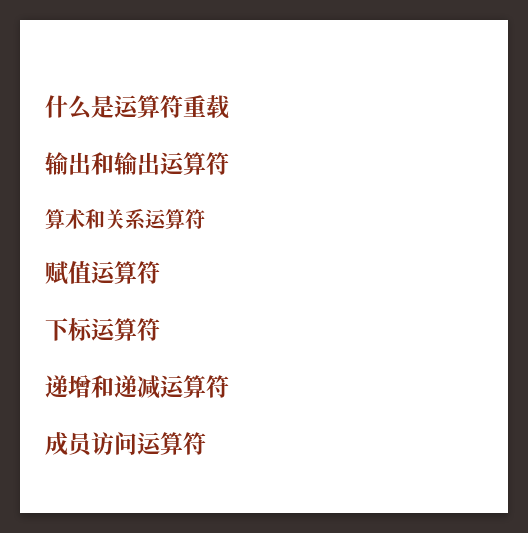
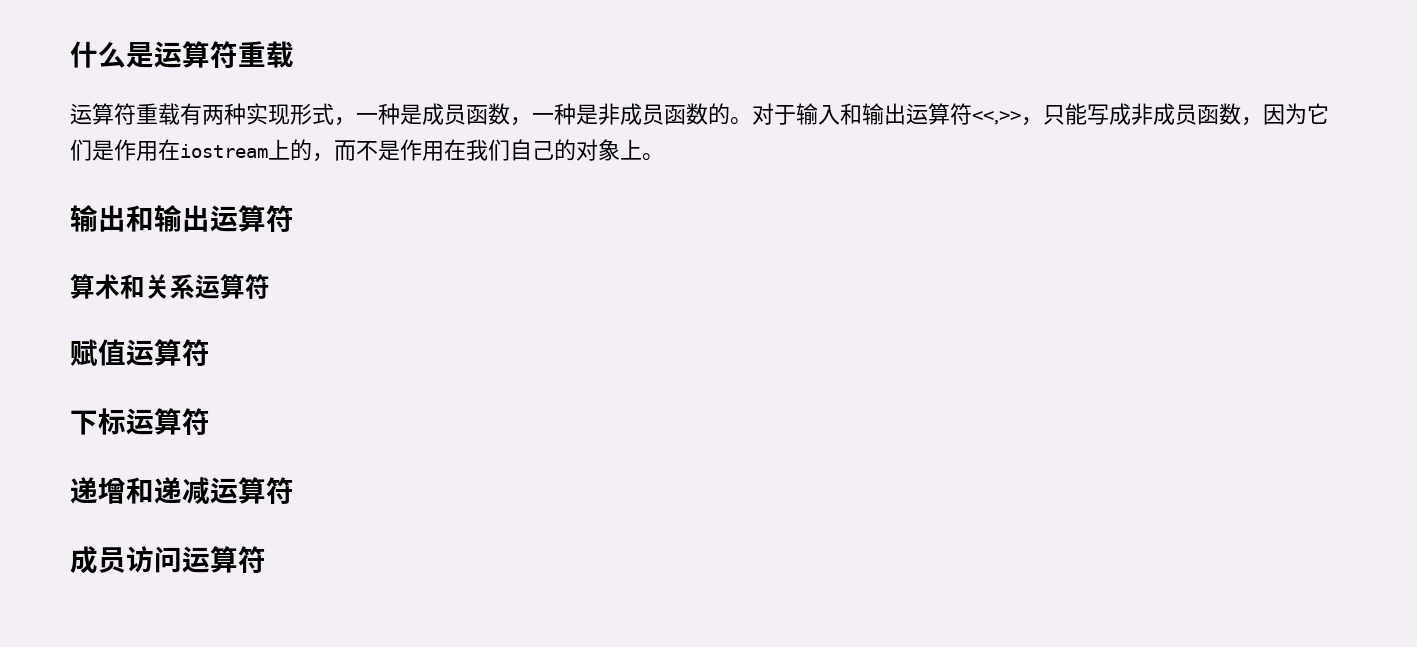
(230, 107) none -> [70,103,1329,126] [70,139,664,162] // 运算符重载有两种实现形式，一种是成员函数，一种是非成员函数的。对于输入和输出运算符<<,>>，只能写成非成员函数，因为它们是作用在iostream上的，而不是作用在我们自己的对象上。

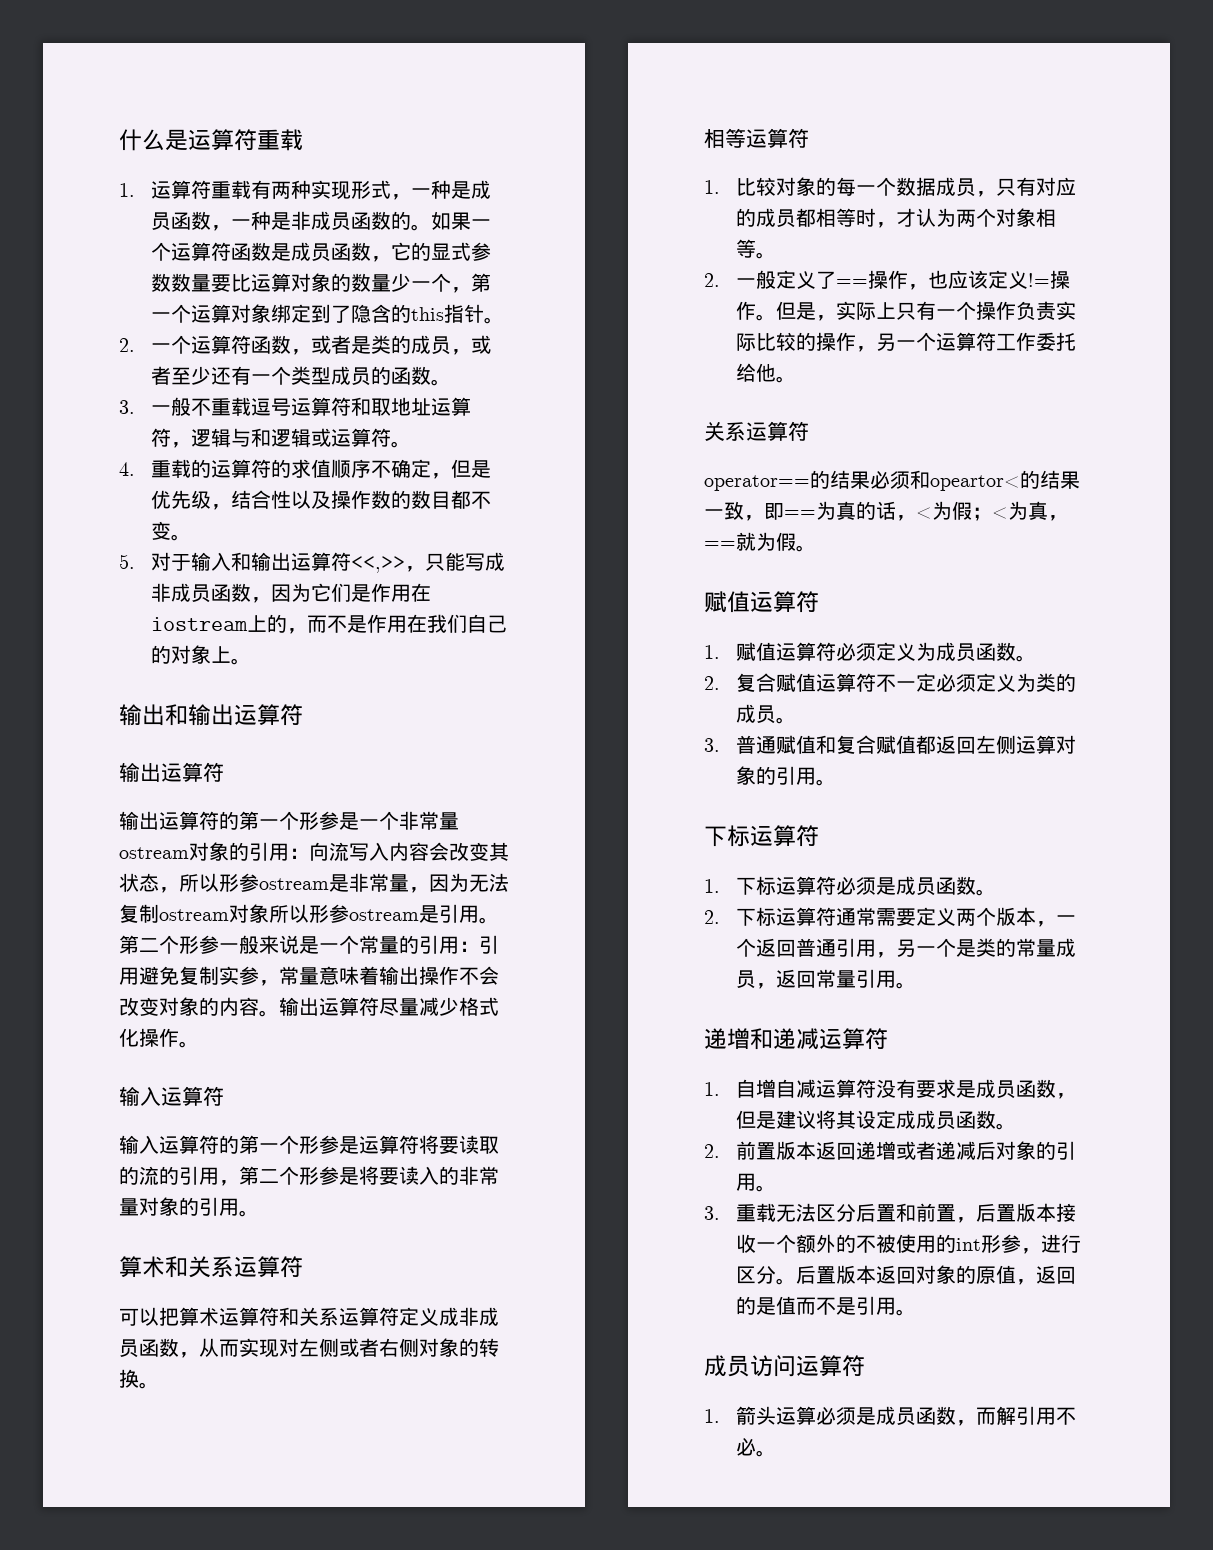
(294, 54) none -> [119,183,135,197] 1.
(752, 121) none -> [430,211,491,230] [150,242,491,262] [150,273,491,293] [150,304,504,324] [119,335,491,355] [150,366,451,386] [119,397,471,416] [150,428,411,448] [119,459,491,479] [150,490,491,510] [150,521,191,541] [119,554,135,569] 如果一个运算符函数是成员函数，它的显式参数数量要比运算对象的数量少一个，第一个运算对象绑定到了隐含的this指针。 // 2.一个运算符函数，或者是类的成员，或者至少还有一个类型成员的函数。 // 3.一般不重载逗号运算符和取地址运算符，逻辑与和逻辑或运算符。 // 4.重载的运算符的求值顺序不确定，但是优先级，结合性以及操作数的数目都不变。 // 5.
[70,274,270,299] [70,339,210,366] [70,408,210,435] [70,477,294,504] [70,546,266,574] 算术和关系运算符 // 赋值运算符 // 下标运算符 // 递增和递减运算符 // 成员访问运算符 -> [119,762,224,782] [119,811,459,830] [119,842,509,861] [119,873,509,893] [119,904,499,924] [119,935,499,954] [119,966,499,986] [119,997,499,1017] [119,1028,199,1048] [119,1086,224,1106] [119,1135,499,1154] [119,1166,499,1186] [119,1197,259,1217] [119,1256,303,1278] [119,1307,499,1326] [119,1338,499,1358] [119,1369,159,1389] [704,128,809,148] [704,177,1076,197] [735,208,1056,228] [735,239,776,259] [704,270,1070,290] [735,301,1076,321] [735,332,1076,352] [735,363,796,383] [704,421,809,441] [704,470,1080,491] [704,501,1068,521] [704,532,816,552] [704,591,819,613] [704,642,1036,662] [704,673,1076,692] [735,704,796,724] [704,735,1076,754] [735,766,836,786] [704,825,819,847] [704,876,996,896] [704,907,1076,927] [735,938,1076,958] [735,969,916,989] [704,1028,888,1050] [704,1079,1076,1099] [735,1110,1016,1130] [704,1141,1076,1160] [735,1173,776,1192] [704,1203,1076,1223] [735,1234,1081,1254] [735,1265,1076,1285] [735,1296,916,1316] [704,1355,865,1377] [704,1406,1076,1426] [735,1438,776,1457] 输出运算符 // 输出运算符的第一个形参是一个非常量ostream对象的引用：向流写入内容会改变其状态，所以形参ostream是非常量，因为无法复制ostream对象所以形参ostream是引用。第二个形参一般来说是一个常量的引用：引用避免复制实参，常量意味着输出操作不会改变对象的内容。输出运算符尽量减少格式化操作。 // 输入运算符 // 输入运算符的第一个形参是运算符将要读取的流的引用，第二个形参是将要读入的非常量对象的引用。 // 算术和关系运算符 // 可以把算术运算符和关系运算符定义成非成员函数，从而实现对左侧或者右侧对象的转换。 // 相等运算符 // 1.比较对象的每一个数据成员，只有对应的成员都相等时，才认为两个对象相等。 // 2.一般定义了==操作，也应该定义!=操作。但是，实际上只有一个操作负责实际比较的操作，另一个运算符工作委托给他。 // 关系运算符 // operator==的结果必须和opeartor<的结果一致，即==为真的话，<为假；<为真，==就为假。 // 赋值运算符 // 1.赋值运算符必须定义为成员函数。 // 2.复合赋值运算符不一定必须定义为类的成员。 // 3.普通赋值和复合赋值都返回左侧运算对象的引用。 // 下标运算符 // 1.下标运算符必须是成员函数。 // 2.下标运算符通常需要定义两个版本，一个返回普通引用，另一个是类的常量成员，返回常量引用。 // 递增和递减运算符 // 1.自增自减运算符没有要求是成员函数，但是建议将其设定成成员函数。 // 2.前置版本返回递增或者递减后对象的引用。 // 3.重载无法区分后置和前置，后置版本接收一个额外的不被使用的int形参，进行区分。后置版本返回对象的原值，返回的是值而不是引用。 // 成员访问运算符 // 1.箭头运算必须是成员函数，而解引用不必。

